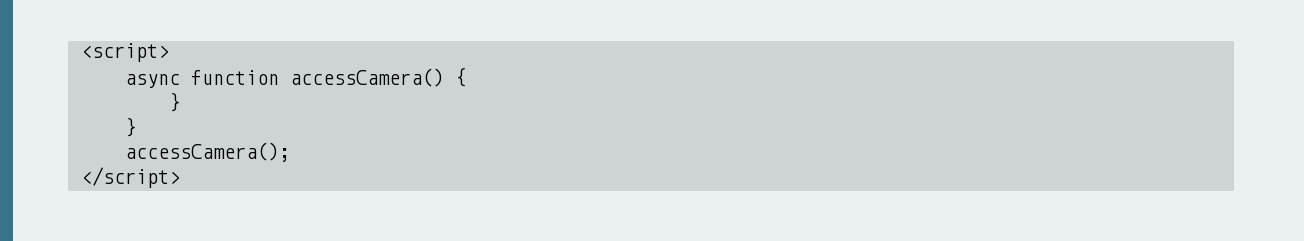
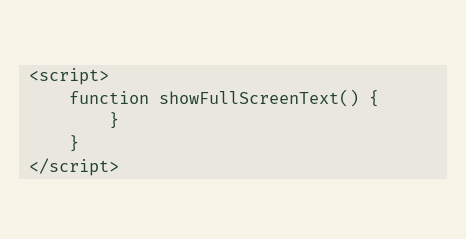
[124,68,444,88] async function accessCamera() -> [68,89,359,107] function showFullScreenText()
[124,142,290,162] // accessCamera(); -> (79, 143) none

